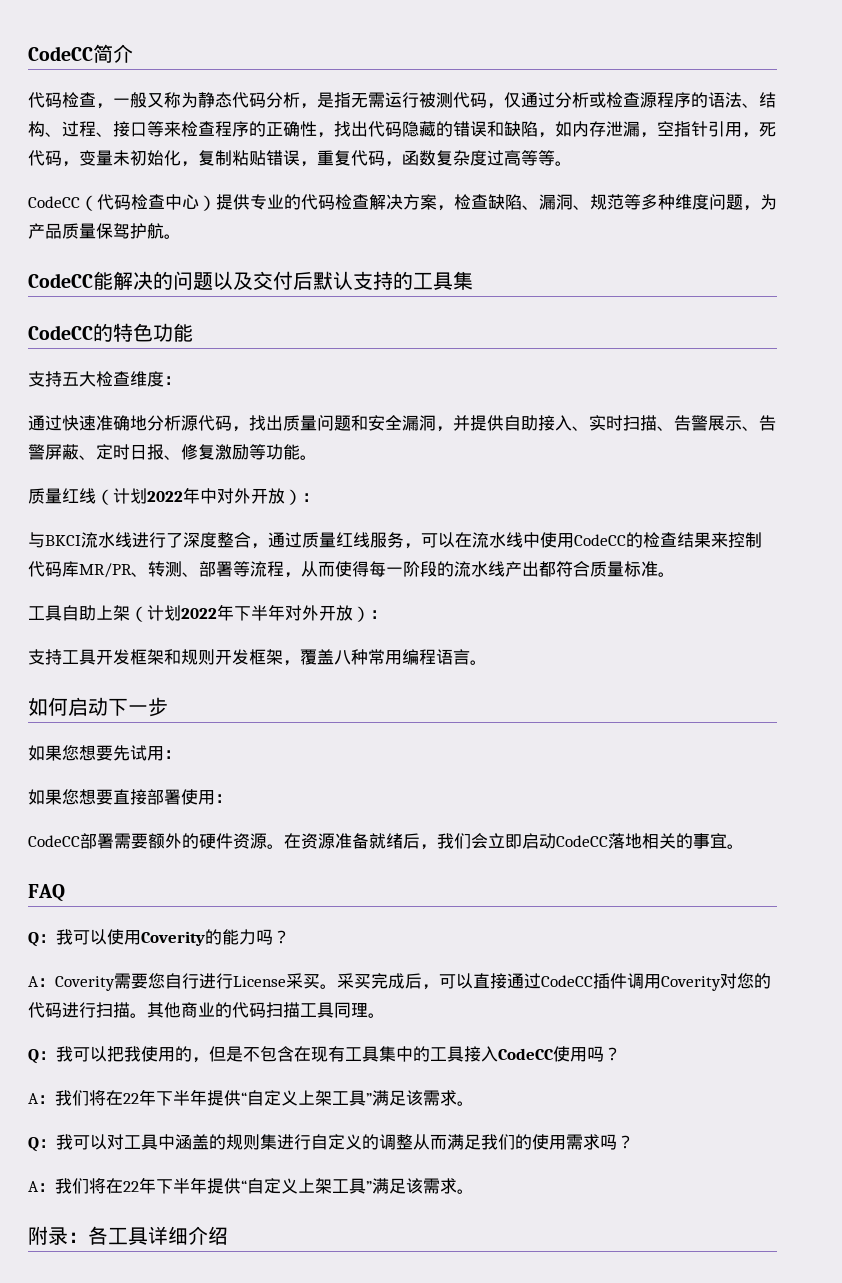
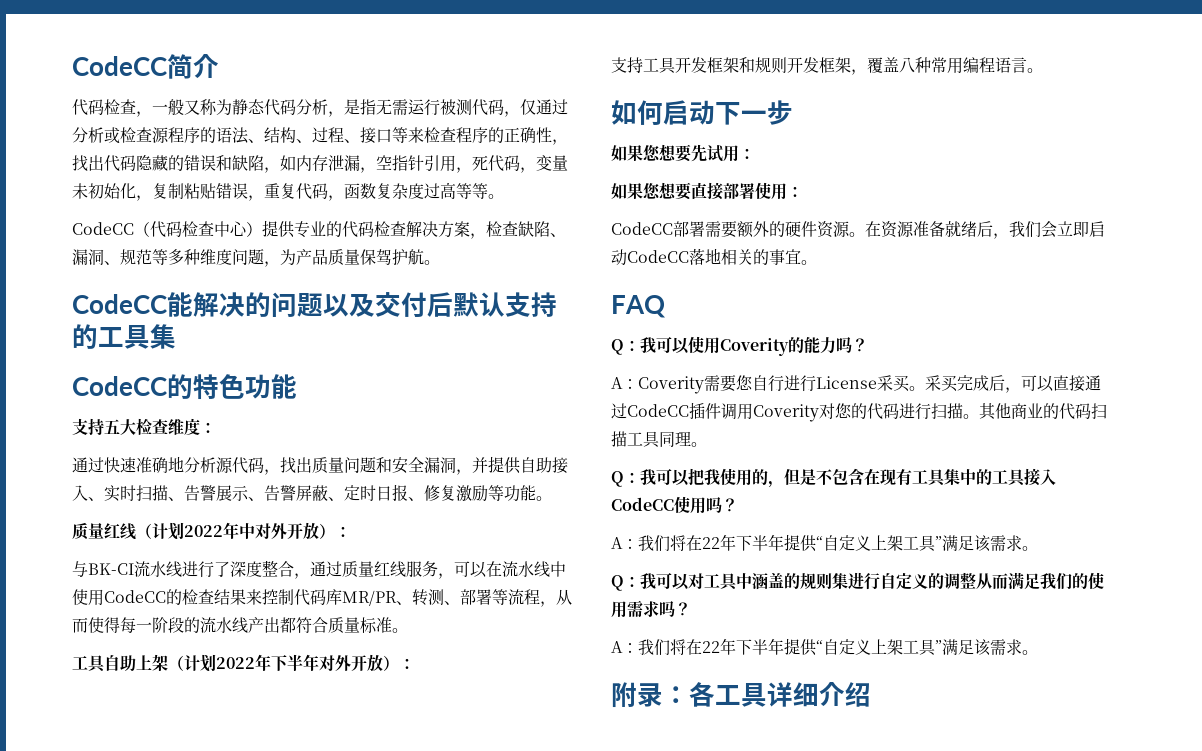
[45,535,81,546] BKCI -> [88,563,134,575] BK-CI

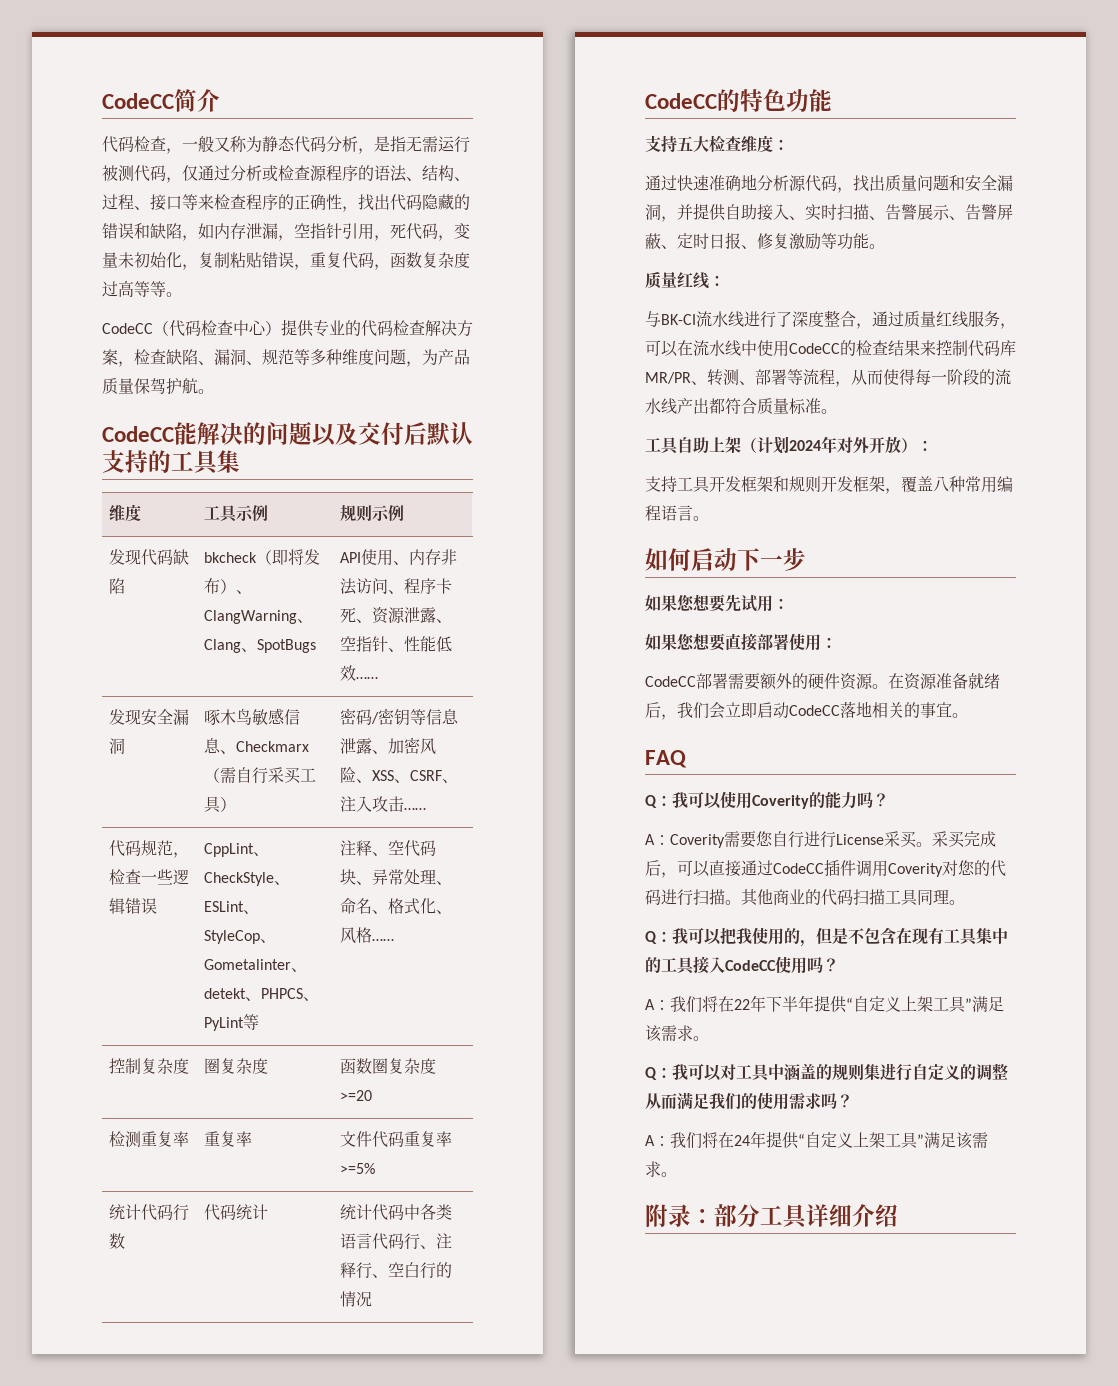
(176, 336) none -> [109,504,142,522] [204,505,269,523] [340,505,405,522] [109,549,190,566] [109,578,126,594] [204,549,321,565] [204,578,253,594] [204,610,314,624] [204,639,317,653] [340,549,458,566] [340,578,453,595] [340,607,453,624] [340,636,453,652] [340,665,379,681] [109,709,190,726] [109,738,126,755] [204,708,301,725] [204,738,310,754] [204,767,317,784] [204,796,237,813] [340,708,460,726] [340,737,437,755] [340,767,459,783] [340,796,427,812] [109,840,190,858] [109,869,190,885] [109,898,158,914] [204,843,270,857] [204,872,291,886] [204,901,260,914] [204,930,277,944] [204,959,308,972] [204,988,320,1001] [204,1014,260,1031] [340,840,437,857] [340,869,453,885] [340,898,453,914] [340,927,395,944] [109,1058,190,1074] [204,1058,269,1074] [340,1058,437,1074] [340,1090,373,1101] [109,1131,190,1147] [204,1131,253,1147] [340,1131,453,1148] [340,1163,376,1174] [109,1204,190,1221] [109,1233,126,1249] [204,1204,269,1221] [340,1204,453,1221] [340,1233,453,1250] [340,1262,453,1279] [340,1291,373,1307] // 维度 | 工具示例 | 规则示例 // 发现代码缺陷 | bkcheck（即将发布）、ClangWarning、Clang、SpotBugs | API使用、内存非法访问、程序卡死、资源泄露、空指针、性能低效…… // 发现安全漏洞 | 啄木鸟敏感信息、Checkmarx（需自行采买工具） | 密码/密钥等信息泄露、加密风险、XSS、CSRF、注入攻击…… // 代码规范，检查一些逻辑错误 | CppLint、CheckStyle、ESLint、StyleCop、Gometalinter、detekt、PHPCS、PyLint等 | 注释、空代码块、异常处理、命名、格式化、风格…… // 控制复杂度 | 圈复杂度 | 函数圈复杂度>=20 // 检测重复率 | 重复率 | 文件代码重复率>=5% // 统计代码行数 | 代码统计 | 统计代码中各类语言代码行、注释行、空白行的情况
[136,522,335,540] （计划2022年中对外开放） -> (709, 280) none
[216,654,303,671] 2022年下半 -> [789,440,821,451] 2024
[702,638,768,655] 22年下半 -> [734,1135,750,1146] 24
[689,682,715,707] 各 -> [714,1204,760,1227] 部分

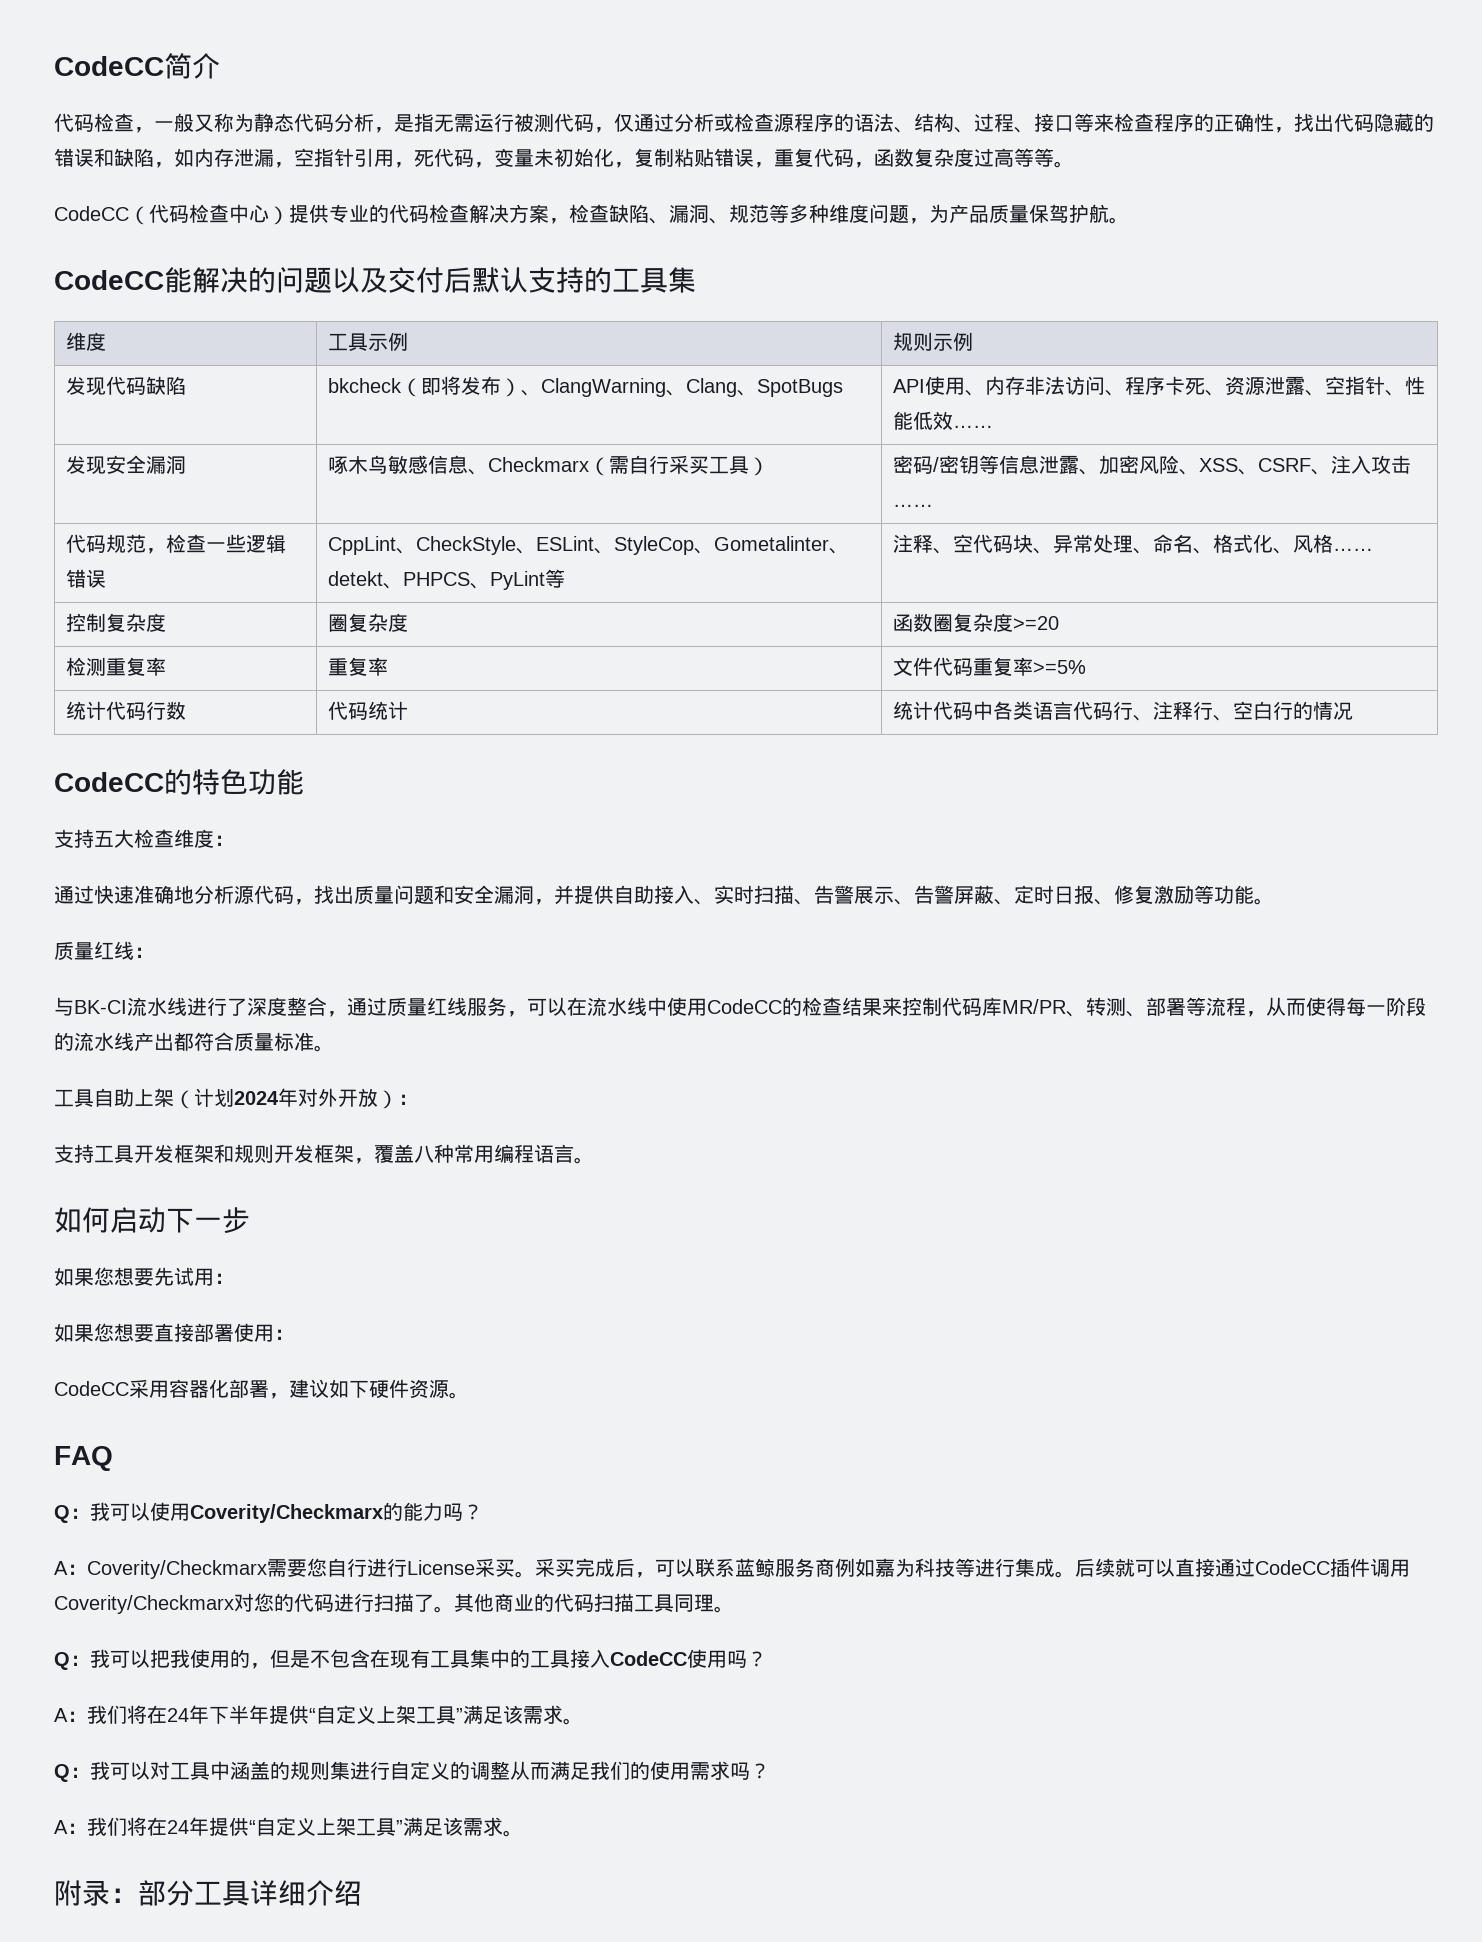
[696,673,1000,690] [645,701,952,720] 部署需要额外的硬件资源。在资源准备就绪后，我们会立即启动CodeCC落地相关的事宜 -> [129,1379,449,1399] 采用容器化部署，建议如下硬件资源
[752,795,809,809] Coverity -> [190,1504,383,1523] Coverity/Checkmarx
[670,834,725,848] Coverity -> [87,1560,267,1579] Coverity/Checkmarx
(710, 868) none -> [695,1558,1175,1578] 联系蓝鲸服务商例如嘉为科技等进行集成。后续就可以
[888,863,943,877] Coverity -> [54,1595,234,1614] Coverity/Checkmarx
(725, 897) none -> [414,1594,434,1612] 了
[734,999,750,1010] 22 -> [167,1708,189,1722] 24

